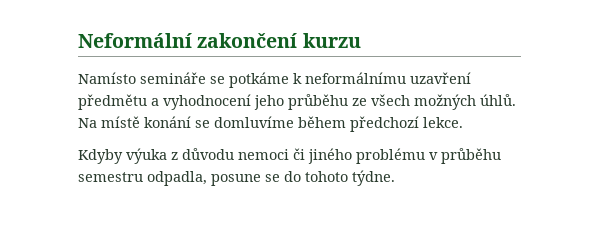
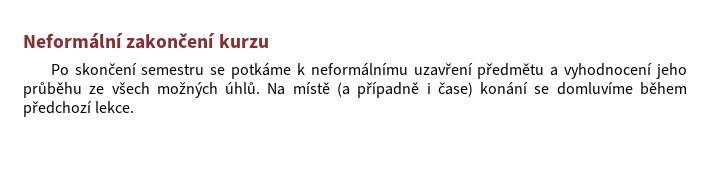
[78,72,206,84] Namísto semináře -> [50,63,205,75] Po skončení semestru
(140, 122) none -> [336,82,473,98] (a případně i čase)
[78,148,501,164] [78,170,395,186] // Kdyby výuka z důvodu nemoci či jiného problému v průběhu semestru odpadla, posune se do tohoto týdne. -> (135, 107) none

